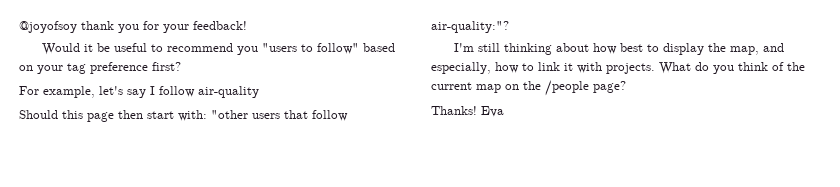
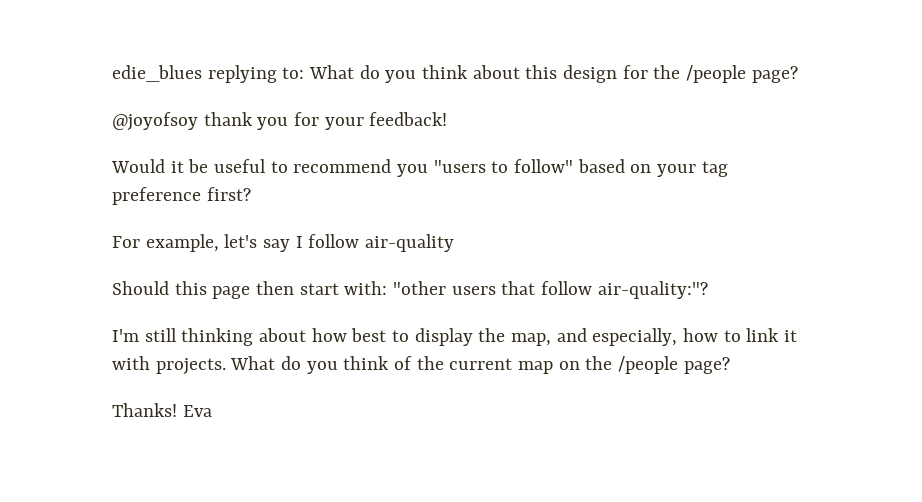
(19, 27) none -> [112,65,798,83] edie_blues replying to: What do you think about this design for the /people page? //

